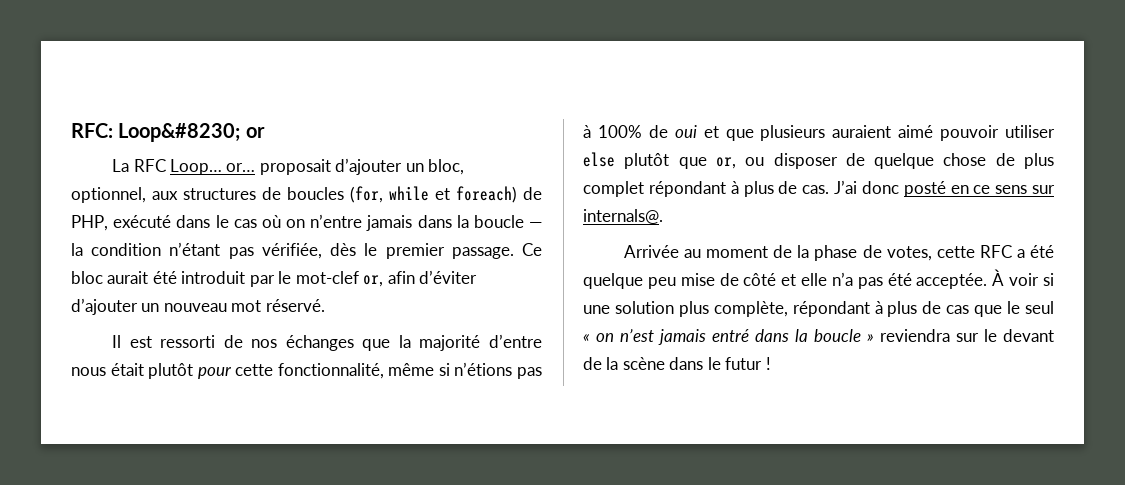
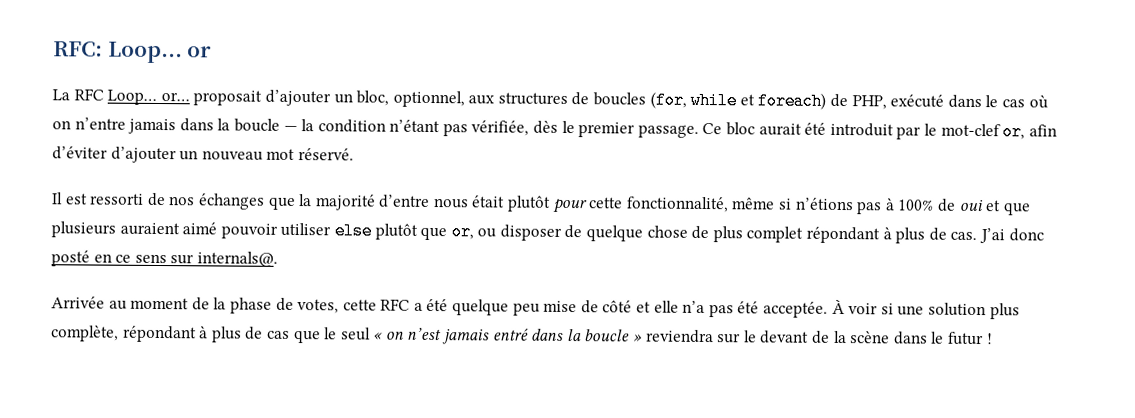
[118,123,241,142] Loop&#8230; -> [107,41,183,64] Loop...

